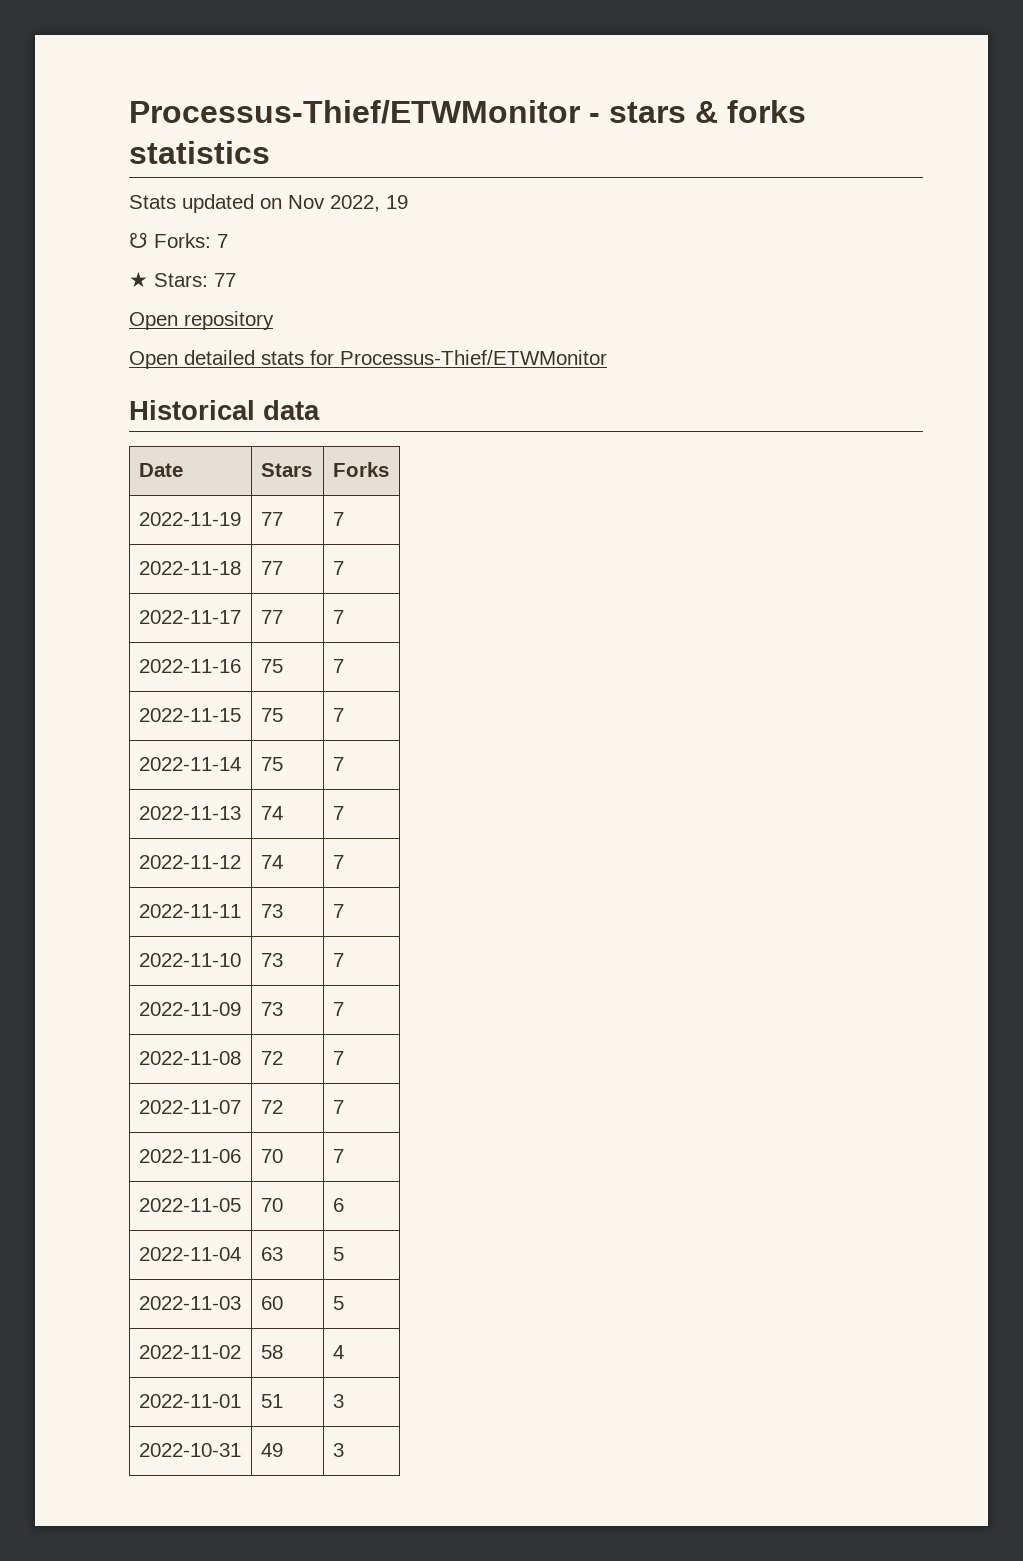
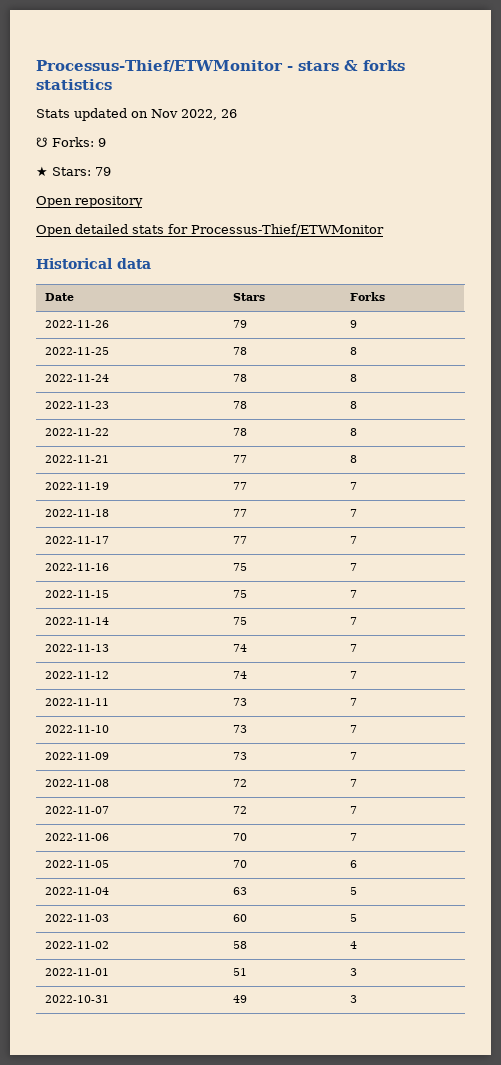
[386,195,408,209] 19 -> [221,109,237,118] 26
[217,234,228,248] 7 -> [98,138,106,147] 9
[214,273,236,287] 77 -> [95,167,111,176] 79
(389, 469) none -> [45,320,110,328] [233,320,248,328] [350,320,358,328] [45,347,110,355] [233,347,248,355] [350,347,358,355] [45,374,110,382] [233,374,248,382] [350,374,358,382] [45,401,110,409] [233,401,248,409] [350,401,358,409] [45,428,110,436] [233,428,248,436] [350,428,358,436] [45,455,110,463] [233,455,248,463] [350,455,358,463] // 2022-11-26 | 79 | 9 // 2022-11-25 | 78 | 8 // 2022-11-24 | 78 | 8 // 2022-11-23 | 78 | 8 // 2022-11-22 | 78 | 8 // 2022-11-21 | 77 | 8

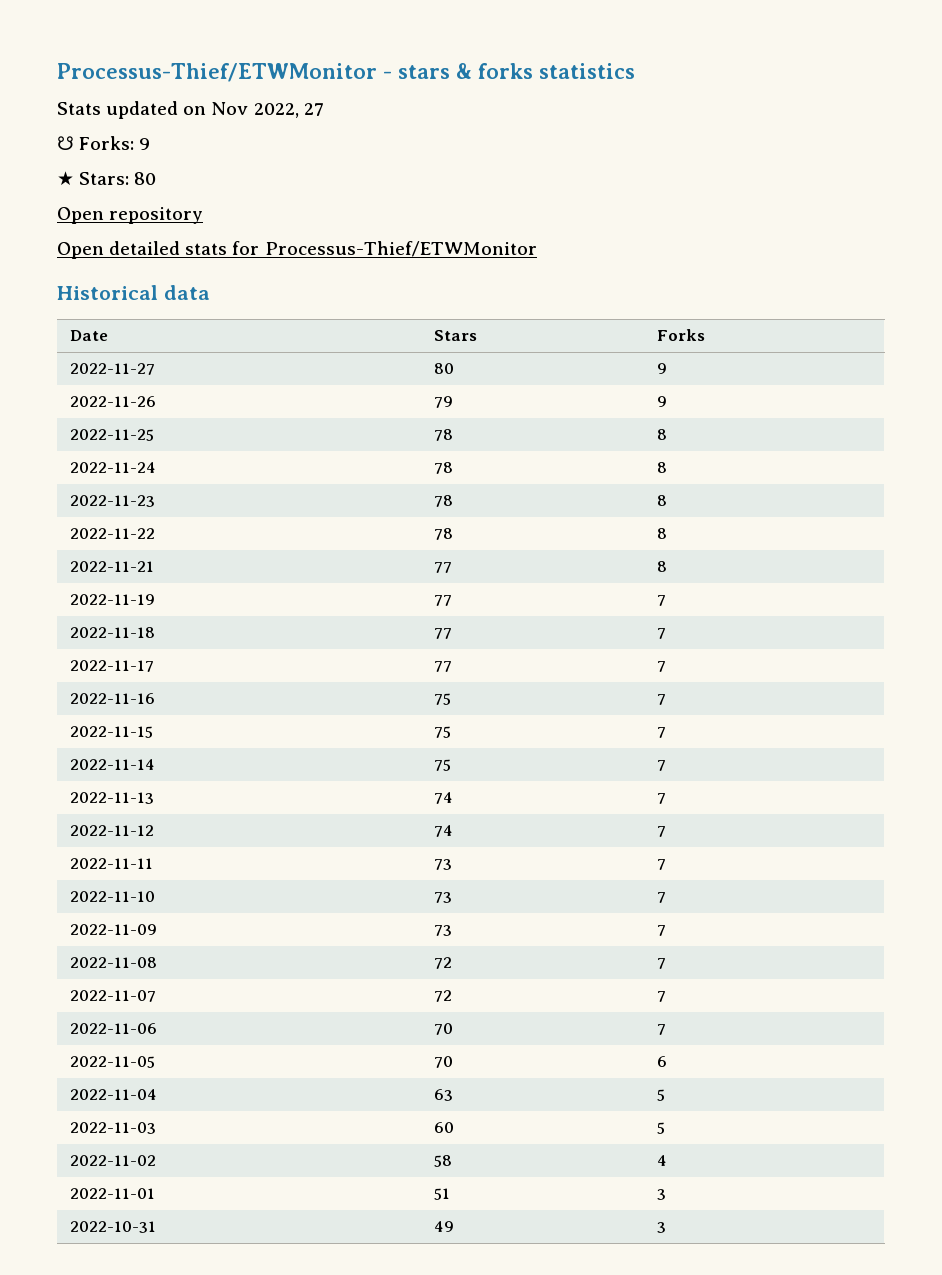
[221,109,237,118] 26 -> [303,103,324,116] 27
[95,167,111,176] 79 -> [134,172,157,185] 80
(386, 296) none -> [69,363,155,375] [433,363,454,374] [656,363,667,374] // 2022-11-27 | 80 | 9

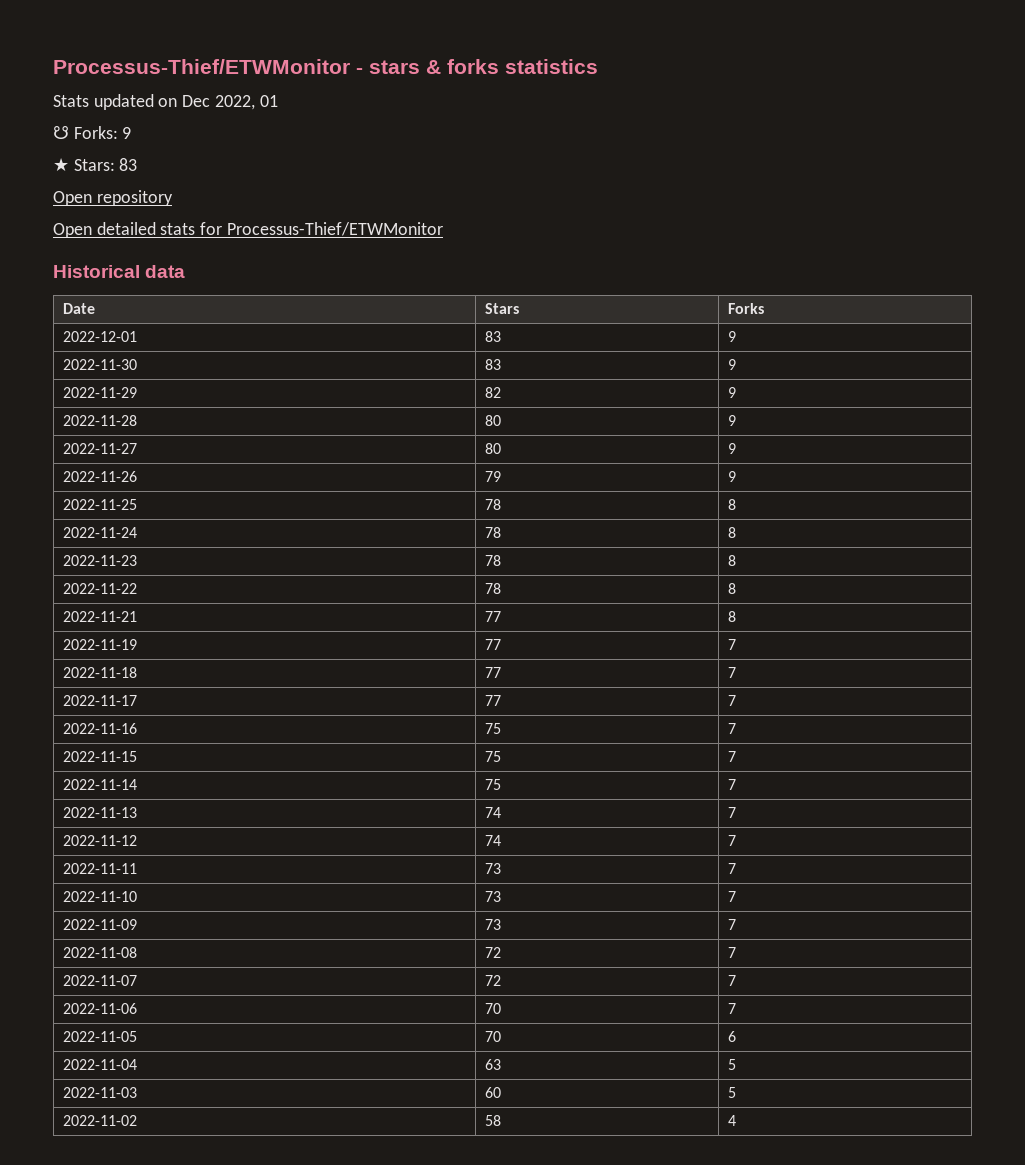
[211,102,324,118] Nov 2022, 27 -> [182,95,278,110] Dec 2022, 01
[134,172,157,185] 80 -> [119,158,138,171] 83
(705, 335) none -> [62,331,137,342] [484,331,501,342] [727,331,736,342] [62,359,137,370] [484,359,501,370] [727,359,736,370] [62,387,137,398] [484,387,501,398] [727,387,736,398] [62,415,137,426] [484,415,501,426] [727,415,736,426] // 2022-12-01 | 83 | 9 // 2022-11-30 | 83 | 9 // 2022-11-29 | 82 | 9 // 2022-11-28 | 80 | 9
[69,1188,155,1199] [433,1188,450,1200] [656,1189,666,1200] [69,1221,156,1233] [433,1221,454,1232] [656,1222,666,1233] // 2022-11-01 | 51 | 3 // 2022-10-31 | 49 | 3 -> (736, 1120) none

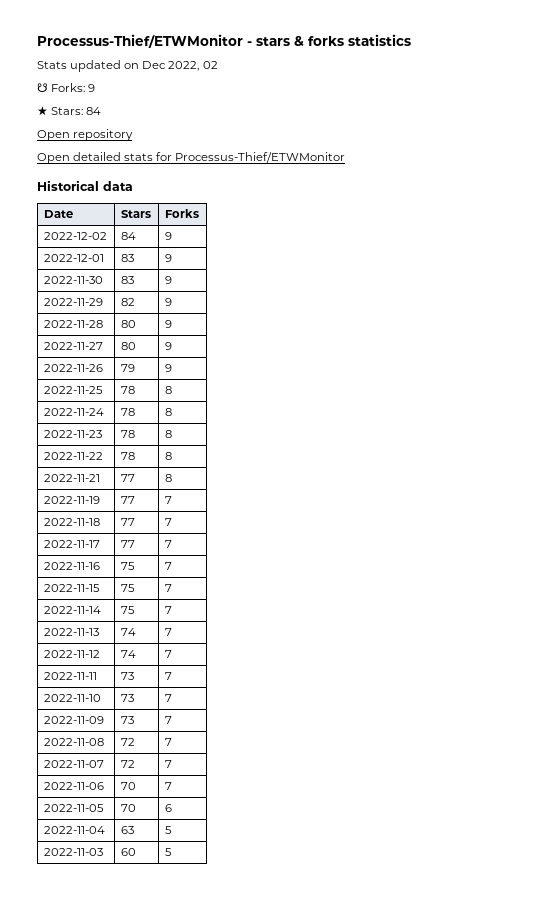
[259,95,278,107] 01 -> [202,61,218,69] 02
[119,158,138,171] 83 -> [86,107,102,115] 84
(764, 308) none -> [43,232,107,240] [120,232,136,240] [164,232,172,240] // 2022-12-02 | 84 | 9
[62,1115,137,1126] [484,1115,501,1126] [727,1115,736,1126] // 2022-11-02 | 58 | 4 -> (172, 852) none

